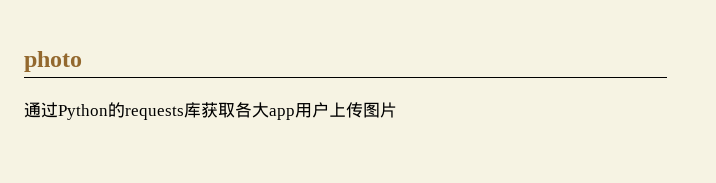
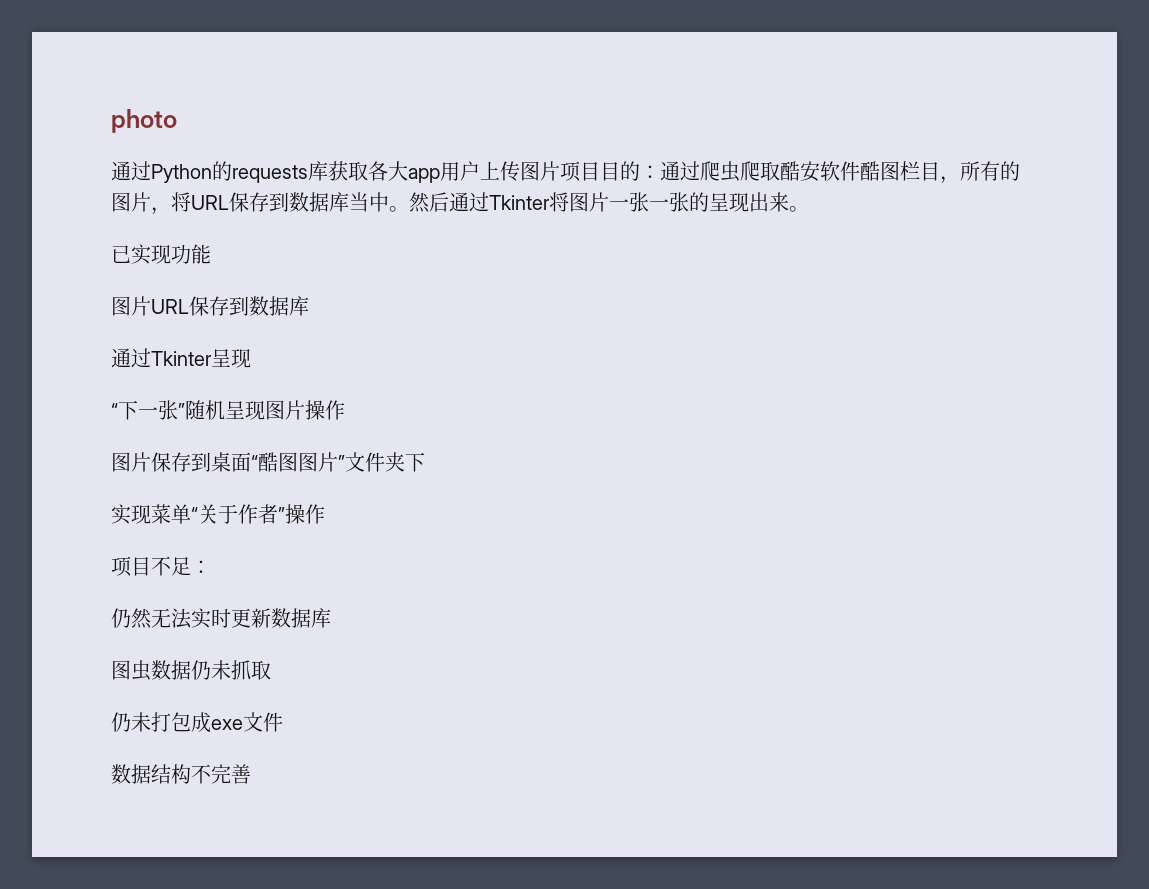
(397, 110) none -> [560,161,1020,184] [111,192,809,215] [111,244,211,265] [111,296,309,316] [111,348,251,368] [111,400,345,420] [111,452,425,472] [111,504,325,525] [111,556,211,577] [111,608,331,629] [111,660,271,681] [111,712,283,733] [111,764,251,784] 项目目的：通过爬虫爬取酷安软件酷图栏目，所有的图片，将URL保存到数据库当中。然后通过Tkinter将图片一张一张的呈现出来。 // 已实现功能 // 图片URL保存到数据库 // 通过Tkinter呈现 // “下一张”随机呈现图片操作 // 图片保存到桌面“酷图图片”文件夹下 // 实现菜单“关于作者”操作 // 项目不足： // 仍然无法实时更新数据库 // 图虫数据仍未抓取 // 仍未打包成exe文件 // 数据结构不完善

